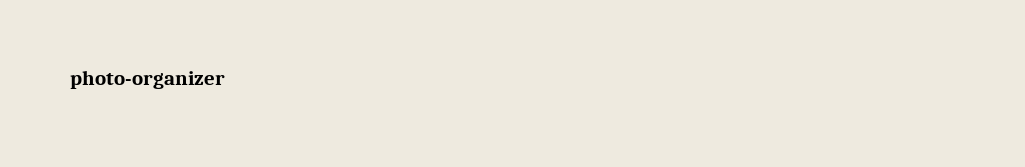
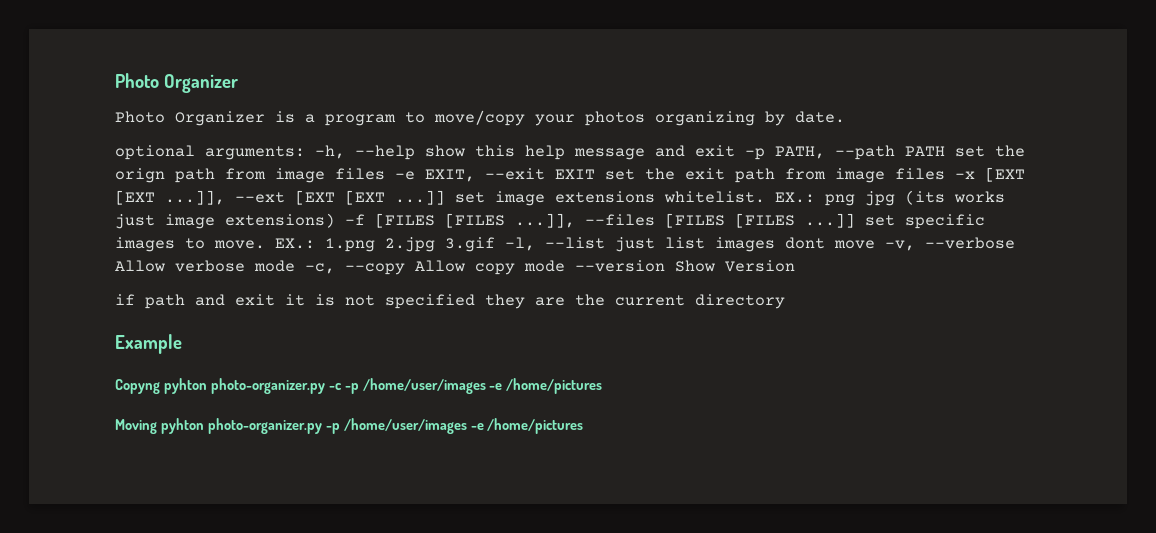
[70,70,225,89] photo-organizer -> [115,73,238,93] [115,110,845,126] [115,145,1025,160] [115,167,1025,183] [115,190,1005,206] [115,213,985,229] [115,237,1015,252] [115,260,795,275] [115,294,785,309] [115,334,182,354] [115,378,603,394] [115,418,584,434] Photo Organizer // Photo Organizer is a program to move/copy your photos organizing by date. // optional arguments: -h, --help show this help message and exit -p PATH, --path PATH set the orign path from image files -e EXIT, --exit EXIT set the exit path from image files -x [EXT [EXT ...]], --ext [EXT [EXT ...]] set image extensions whitelist. EX.: png jpg (its works just image extensions) -f [FILES [FILES ...]], --files [FILES [FILES ...]] set specific images to move. EX.: 1.png 2.jpg 3.gif -l, --list just list images dont move -v, --verbose Allow verbose mode -c, --copy Allow copy mode --version Show Version // if path and exit it is not specified they are the current directory // Example // Copyng pyhton photo-organizer.py -c -p /home/user/images -e /home/pictures // Moving pyhton photo-organizer.py -p /home/user/images -e /home/pictures

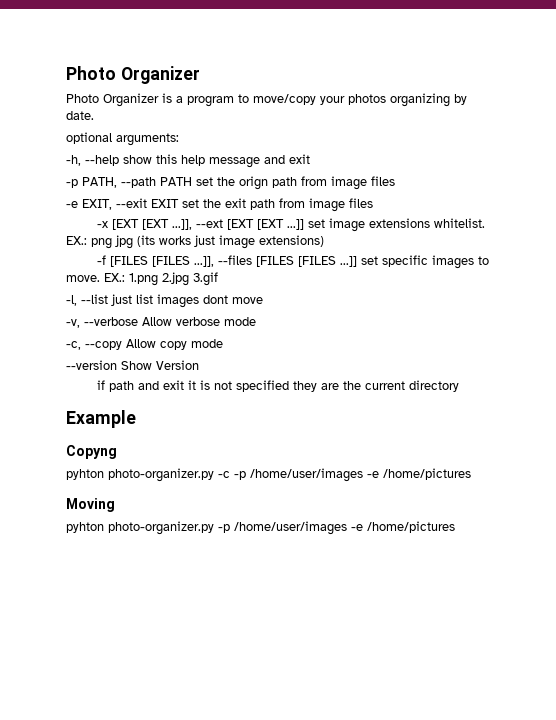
(305, 153) none -> (179, 139) //
(735, 151) none -> (310, 159) //
(385, 174) none -> (395, 181) //
(945, 174) none -> (373, 203) //
(335, 220) none -> (324, 241) //
(495, 244) none -> (218, 279) //
(875, 244) none -> (263, 300) //
(295, 266) none -> (256, 321) //
(565, 266) none -> (223, 343) //
(160, 386) none -> (117, 452) //
(157, 426) none -> (115, 505) //

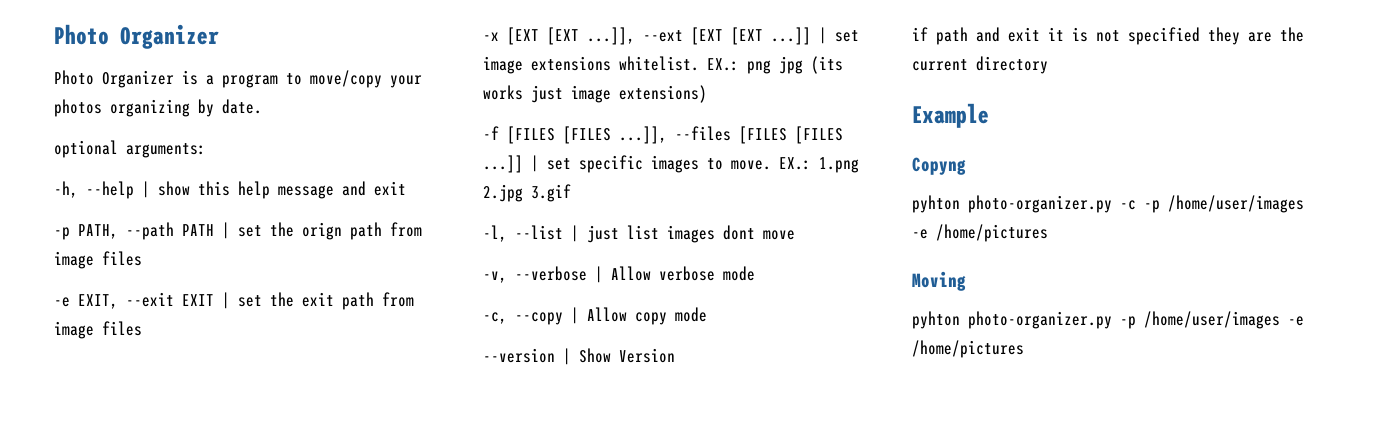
(119, 160) none -> [142,181,150,198] |
(192, 181) none -> [222,222,230,239] |
(179, 203) none -> [222,292,230,309] |
(305, 224) none -> [819,27,827,44] |
(358, 261) none -> [531,155,539,172] |
(108, 299) none -> [571,225,579,242] |
(138, 321) none -> [595,266,603,283] |
(122, 345) none -> [571,307,579,324] |
(117, 365) none -> [563,348,571,365] |

